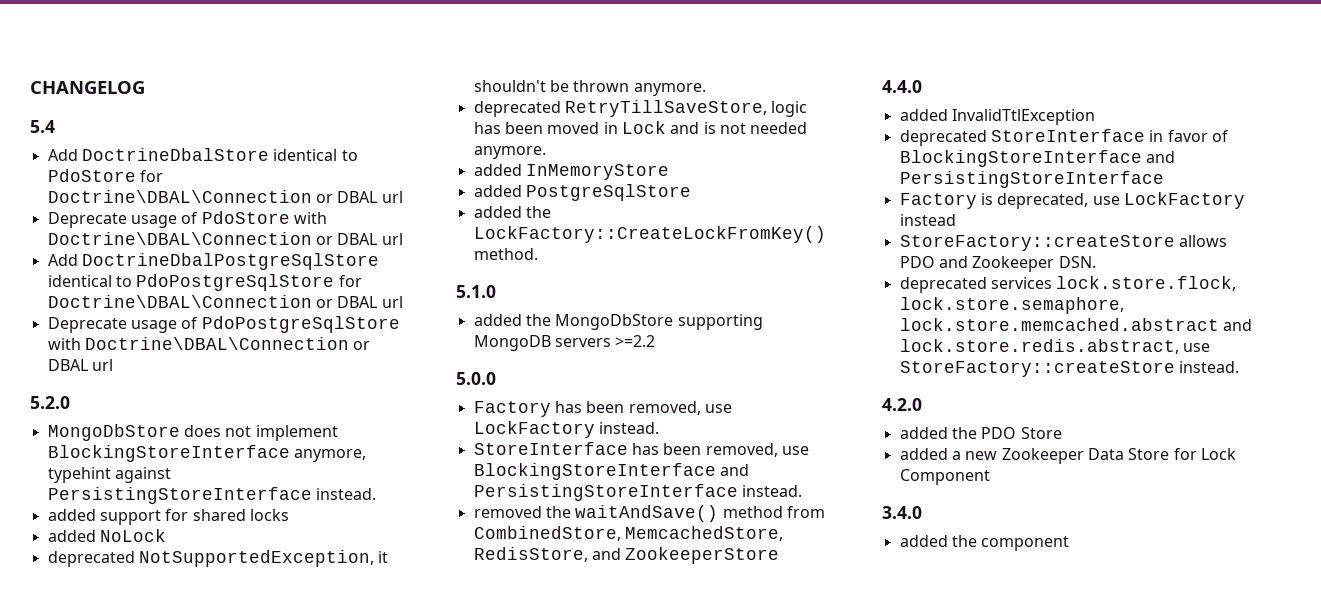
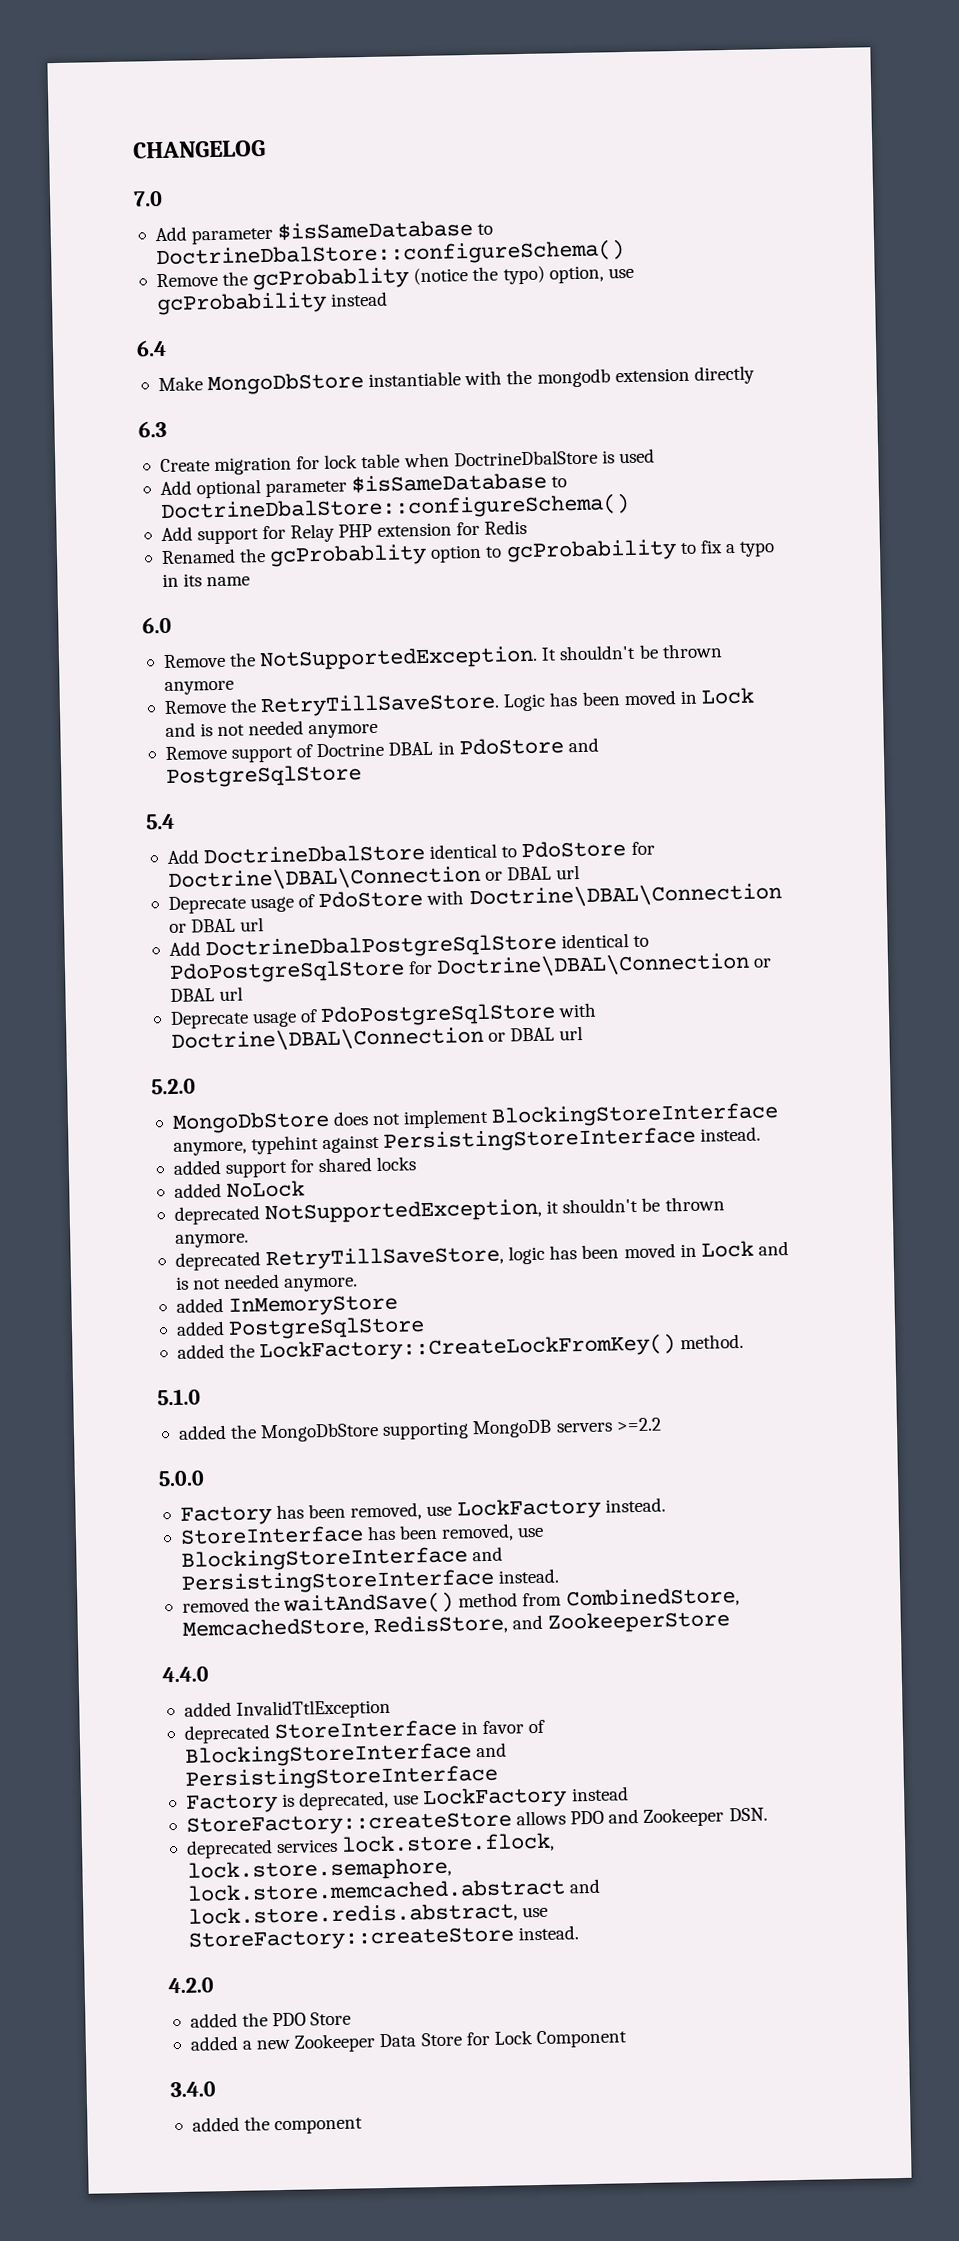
(145, 87) none -> [133,190,163,207] [154,219,494,245] [155,239,625,270] [155,265,634,291] [155,291,389,316] [136,339,167,357] [157,365,755,396] [138,420,167,438] [159,448,655,476] [159,472,568,499] [159,492,630,524] [160,519,527,545] [160,539,776,567] [161,573,251,588] [142,616,172,634] [162,643,723,672] [163,680,234,696] [163,687,754,718] [164,720,379,739] [164,737,599,763] [165,764,362,789] // 7.0 // Add parameter $isSameDatabase to DoctrineDbalStore::configureSchema() // Remove the gcProbablity (notice the typo) option, use gcProbability instead // 6.4 // Make MongoDbStore instantiable with the mongodb extension directly // 6.3 // Create migration for lock table when DoctrineDbalStore is used // Add optional parameter $isSameDatabase to DoctrineDbalStore::configureSchema() // Add support for Relay PHP extension for Redis // Renamed the gcProbablity option to gcProbability to fix a typo in its name // 6.0 // Remove the NotSupportedException. It shouldn't be thrown anymore // Remove the RetryTillSaveStore. Logic has been moved in Lock and is not needed anymore // Remove support of Doctrine DBAL in PdoStore and PostgreSqlStore

